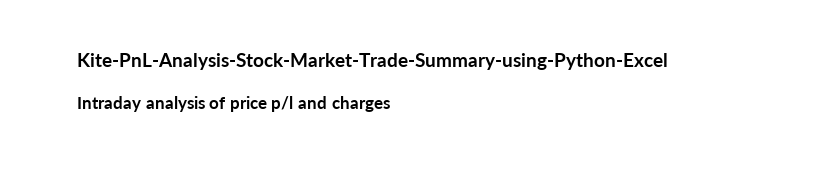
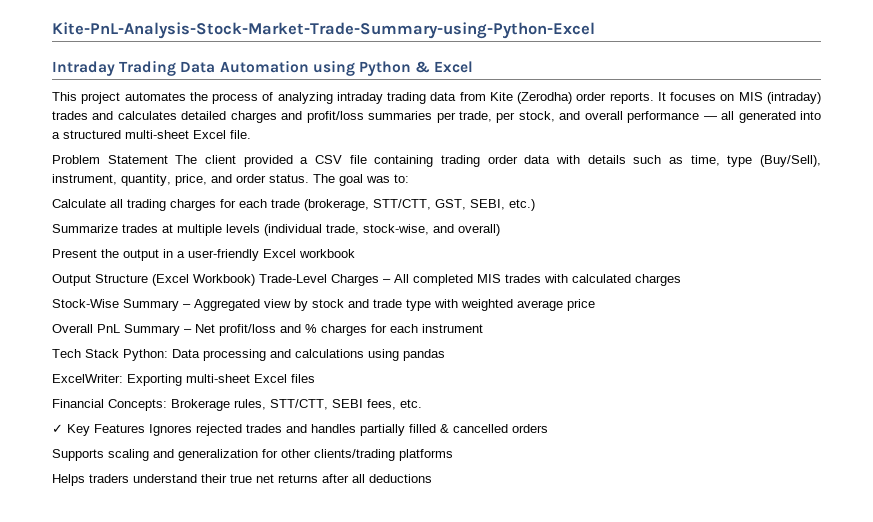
[145,96,390,112] analysis of price p/l and charges -> [119,60,474,76] [52,92,822,104] [52,111,822,123] [52,130,251,139] [52,155,821,167] [52,174,409,186] [52,199,535,211] [52,224,500,236] [52,249,355,261] [52,274,681,286] [52,299,595,311] [52,324,483,336] [52,349,445,361] [52,374,315,386] [52,399,422,411] [52,424,548,436] [52,449,453,461] [52,474,432,486] Trading Data Automation using Python & Excel // This project automates the process of analyzing intraday trading data from Kite (Zerodha) order reports. It focuses on MIS (intraday) trades and calculates detailed charges and profit/loss summaries per trade, per stock, and overall performance — all generated into a structured multi-sheet Excel file. // Problem Statement The client provided a CSV file containing trading order data with details such as time, type (Buy/Sell), instrument, quantity, price, and order status. The goal was to: // Calculate all trading charges for each trade (brokerage, STT/CTT, GST, SEBI, etc.) // Summarize trades at multiple levels (individual trade, stock-wise, and overall) // Present the output in a user-friendly Excel workbook // Output Structure (Excel Workbook) Trade-Level Charges – All completed MIS trades with calculated charges // Stock-Wise Summary – Aggregated view by stock and trade type with weighted average price // Overall PnL Summary – Net profit/loss and % charges for each instrument // Tech Stack Python: Data processing and calculations using pandas // ExcelWriter: Exporting multi-sheet Excel files // Financial Concepts: Brokerage rules, STT/CTT, SEBI fees, etc. // ✓ Key Features Ignores rejected trades and handles partially filled & cancelled orders // Supports scaling and generalization for other clients/trading platforms // Helps traders understand their true net returns after all deductions

